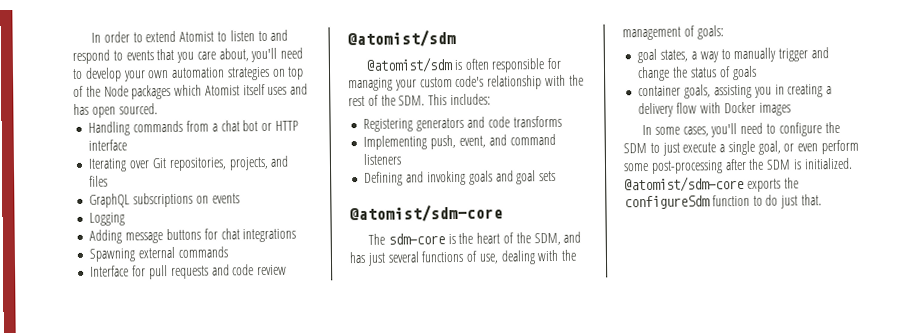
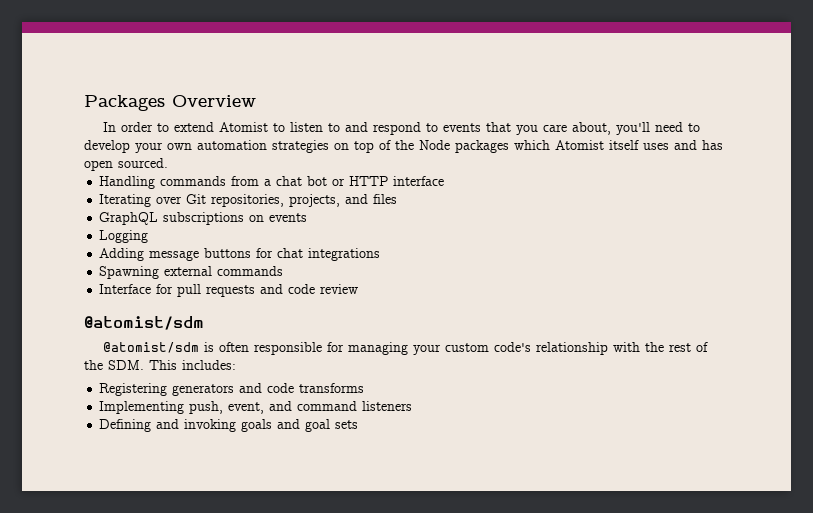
(91, 37) none -> [84,95,256,111] Packages Overview //
[349,204,503,223] [368,231,582,246] [349,249,577,266] [622,25,724,41] [637,47,829,64] [637,65,757,82] [638,84,833,99] [638,101,791,118] [642,121,840,138] [623,139,860,156] [623,157,853,174] [624,175,799,193] [624,194,822,210] // @atomist/sdm-core // The sdm-core is the heart of the SDM, and has just several functions of use, dealing with the management of goals: // goal states, a way to manually trigger and change the status of goals // container goals, assisting you in creating a delivery flow with Docker images // In some cases, you'll need to configure the SDM to just execute a single goal, or even perform some post-processing after the SDM is initialized. @atomist/sdm-core exports the configureSdm function to do just that. -> (359, 424) none

